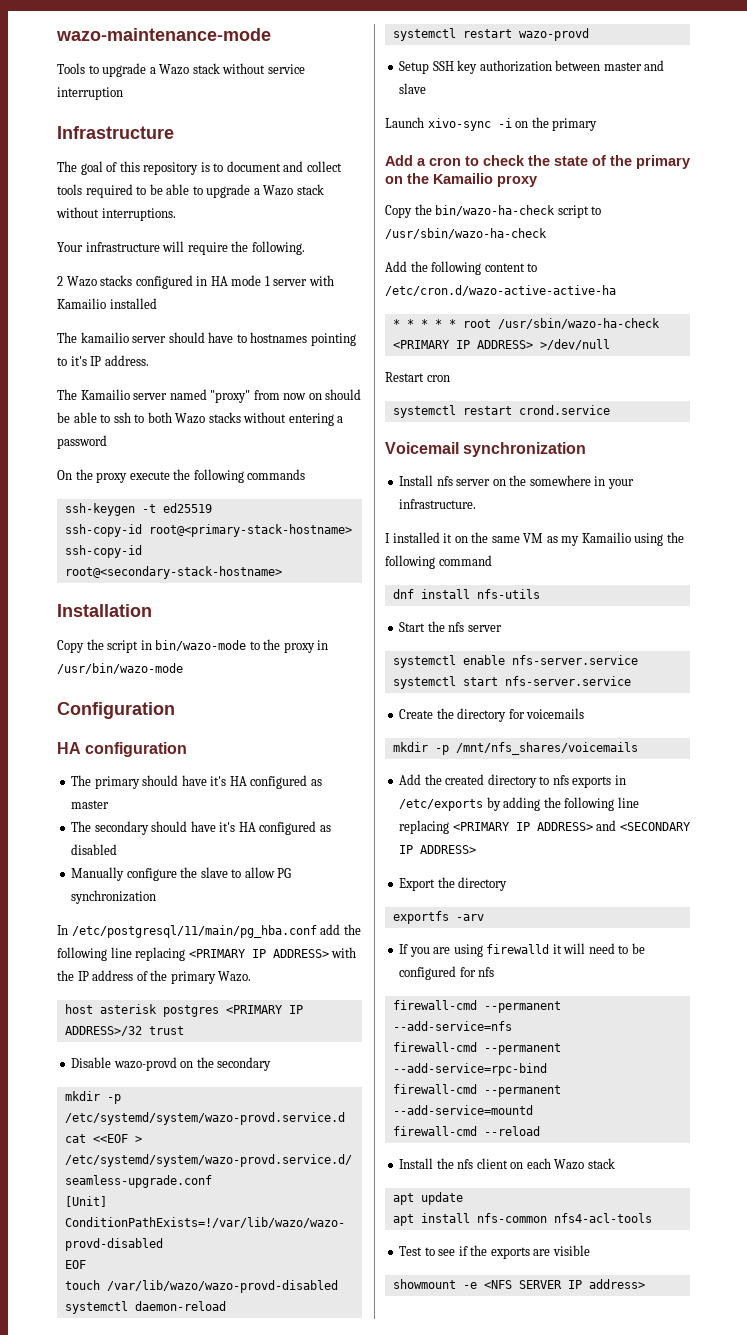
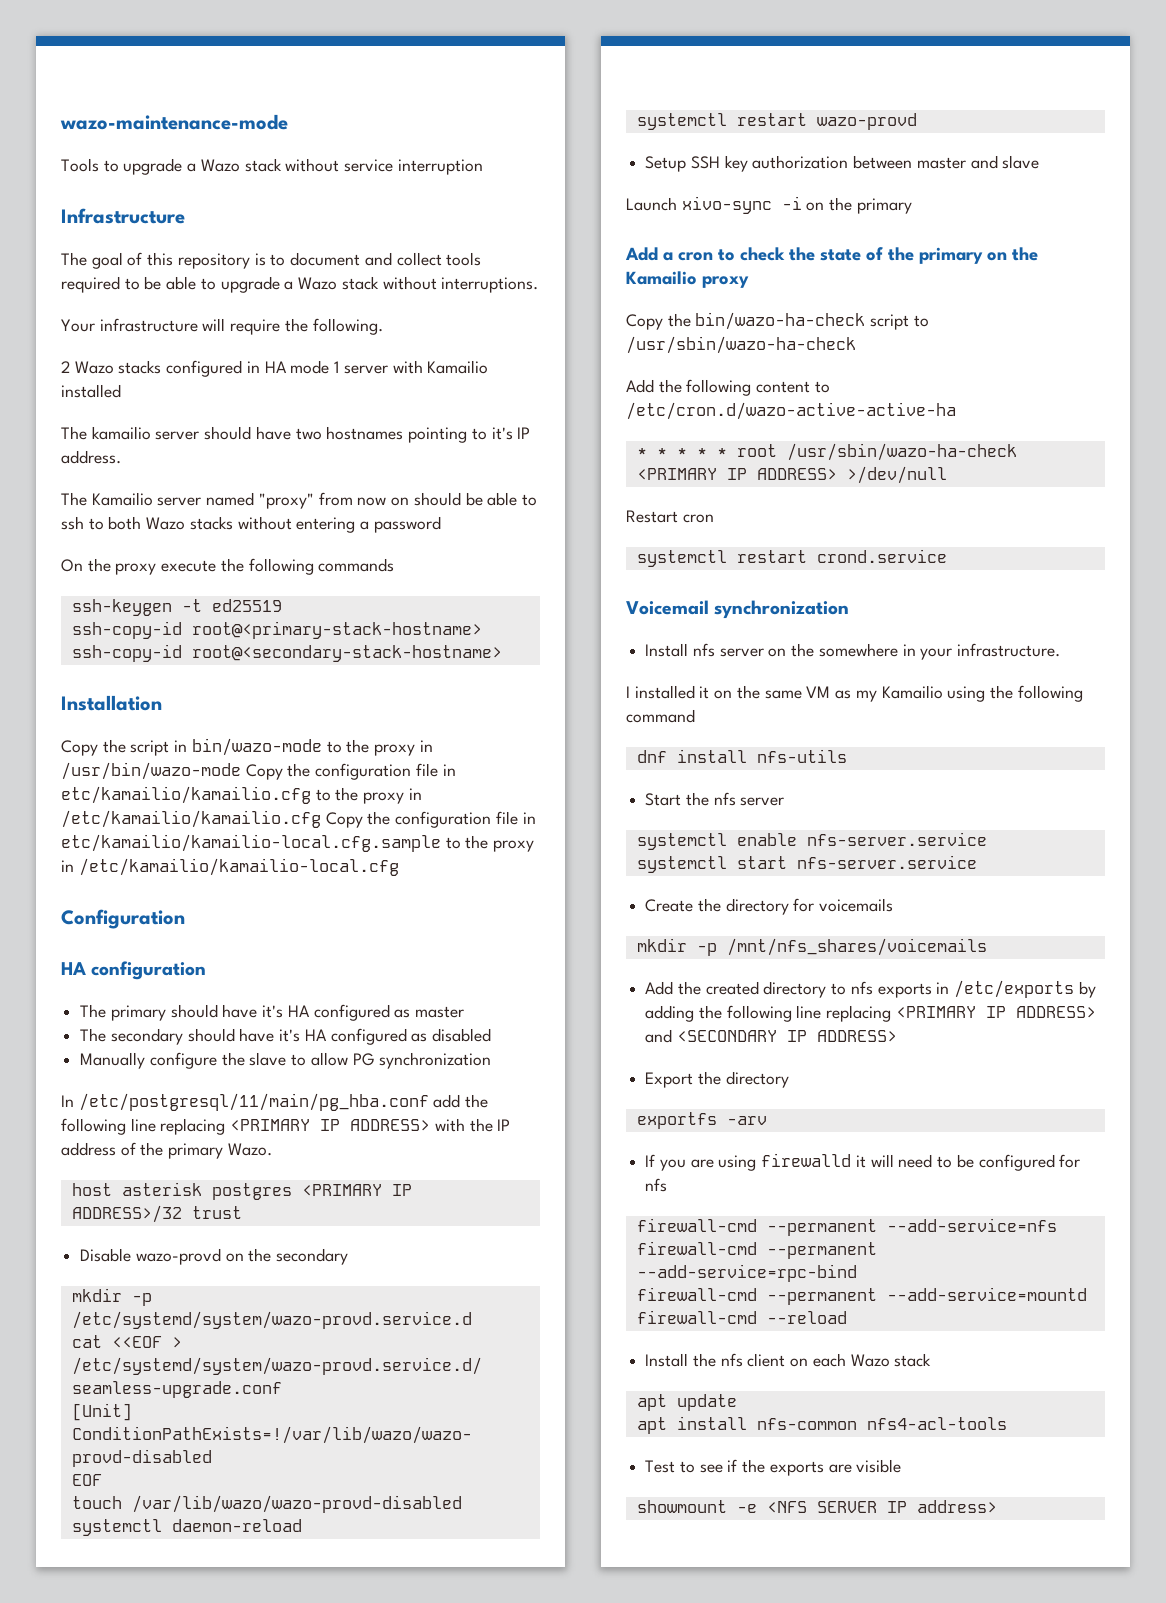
[236,334,247,343] to -> [295,428,322,440] two
(183, 668) none -> [245,763,456,780] [61,786,422,804] [61,810,536,828] [61,834,535,852] [61,858,399,876] Copy the configuration file in etc/kamailio/kamailio.cfg to the proxy in /etc/kamailio/kamailio.cfg Copy the configuration file in etc/kamailio/kamailio-local.cfg.sample to the proxy in /etc/kamailio/kamailio-local.cfg

